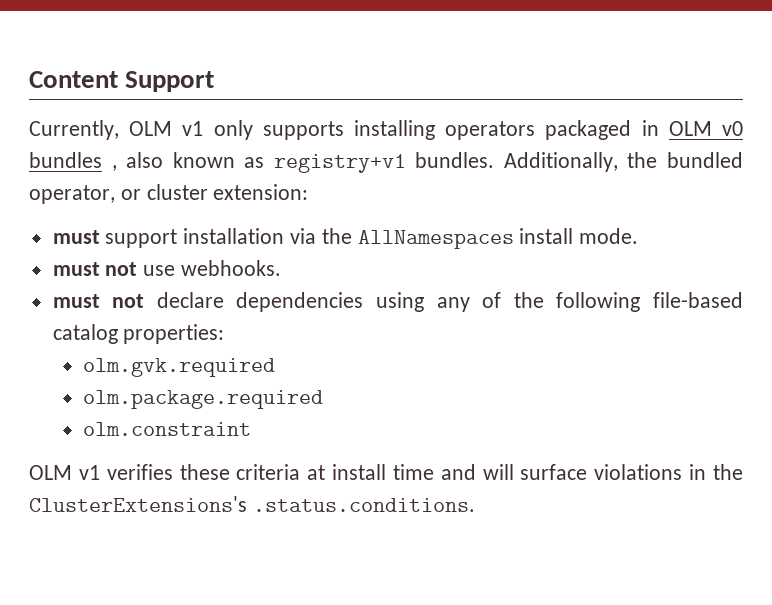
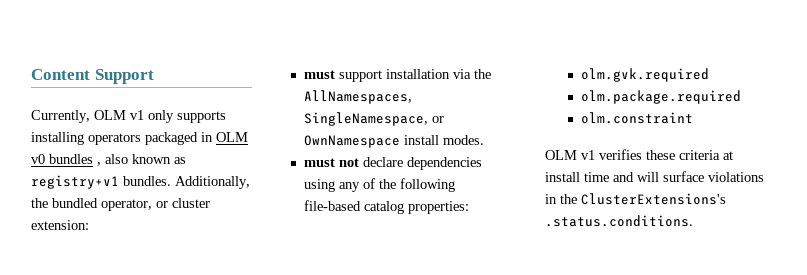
[357,228,639,249] [52,260,282,276] AllNamespaces install mode. // must not use webhooks. -> [303,90,412,104] [303,112,444,126] [303,135,484,148] AllNamespaces, SingleNamespace, or OwnNamespace install modes.

